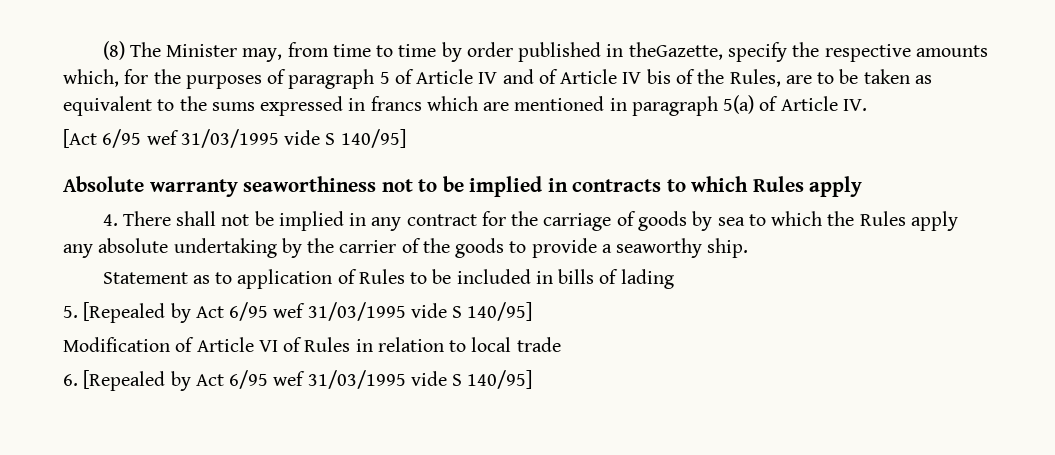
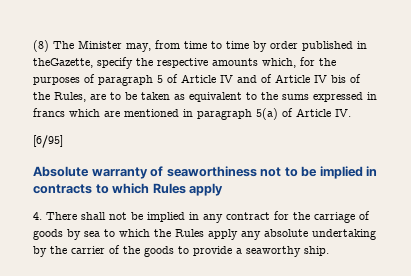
[63,129,406,148] [Act 6/95 wef 31/03/1995 vide S 140/95] -> [33,135,63,148] [6/95]
(238, 188) none -> [150,166,164,177] of
[102,269,674,289] [63,302,533,323] [63,337,561,352] [63,370,533,391] // Statement as to application of Rules to be included in bills of lading // 5. [Repealed by Act 6/95 wef 31/03/1995 vide S 140/95] // Modification of Article VI of Rules in relation to local trade // 6. [Repealed by Act 6/95 wef 31/03/1995 vide S 140/95] -> (329, 251) none

